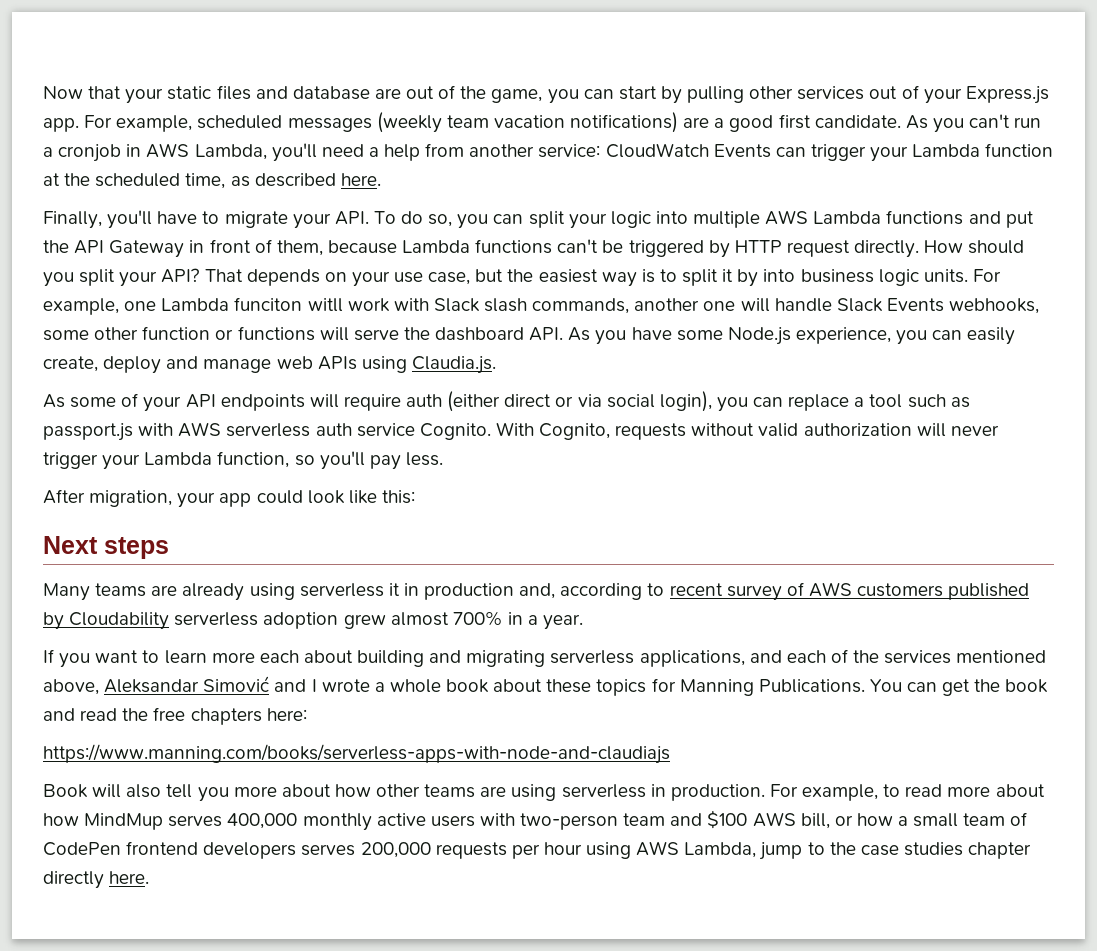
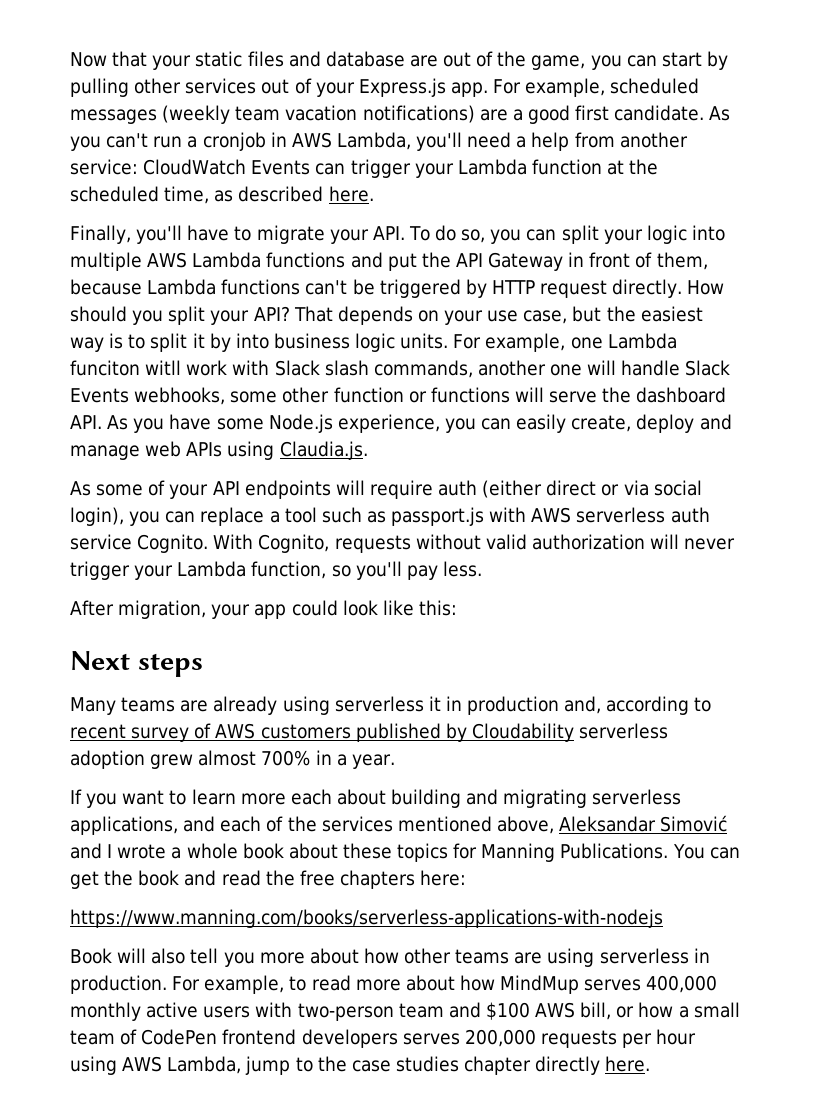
[43,744,670,764] https://www.manning.com/books/serverless-apps-with-node-and-claudiajs -> [70,909,663,928] https://www.manning.com/books/serverless-applications-with-nodejs

